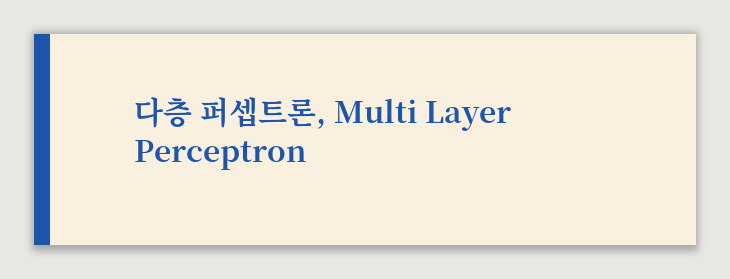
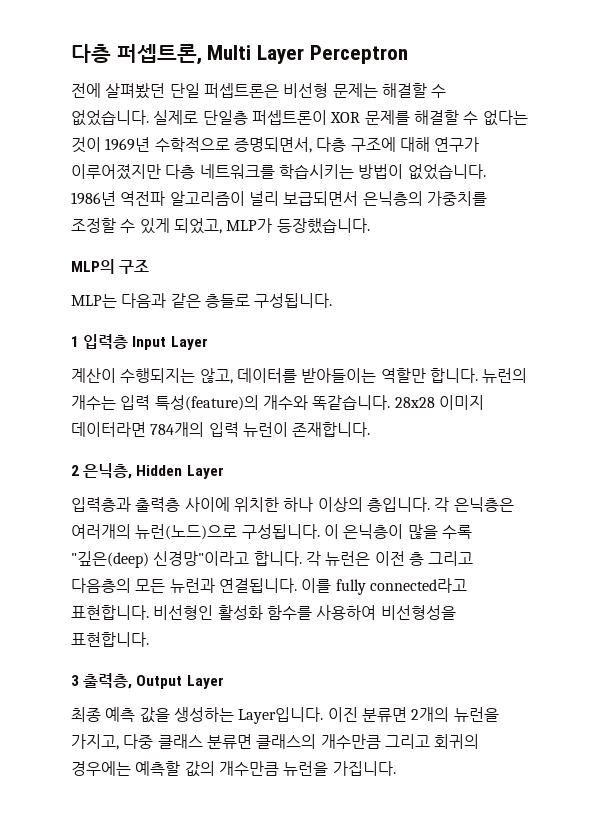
(307, 155) none -> [71,83,447,99] [71,110,528,126] [71,137,480,153] [71,164,486,180] [71,191,487,206] [71,218,370,234] [71,259,150,274] [71,293,333,308] [71,334,208,350] [71,368,528,384] [71,395,484,411] [71,422,371,437] [71,463,224,479] [71,497,514,512] [71,524,472,540] [71,551,474,568] [71,578,467,595] [71,605,456,620] [71,632,149,647] [71,673,224,689] [71,707,499,724] [71,734,480,750] [71,761,396,777] // 전에 살펴봤던 단일 퍼셉트론은 비선형 문제는 해결할 수 없었습니다. 실제로 단일층 퍼셉트론이 XOR 문제를 해결할 수 없다는 것이 1969년 수학적으로 증명되면서, 다층 구조에 대해 연구가 이루어졌지만 다층 네트워크를 학습시키는 방법이 없었습니다. 1986년 역전파 알고리즘이 널리 보급되면서 은닉층의 가중치를 조정할 수 있게 되었고, MLP가 등장했습니다. // MLP의 구조 // MLP는 다음과 같은 층들로 구성됩니다. // 1 입력층 Input Layer // 계산이 수행되지는 않고, 데이터를 받아들이는 역할만 합니다. 뉴런의 개수는 입력 특성(feature)의 개수와 똑같습니다. 28x28 이미지 데이터라면 784개의 입력 뉴런이 존재합니다. // 2 은닉층, Hidden Layer // 입력층과 출력층 사이에 위치한 하나 이상의 층입니다. 각 은닉층은 여러개의 뉴런(노드)으로 구성됩니다. 이 은닉층이 많을 수록 "깊은(deep) 신경망"이라고 합니다. 각 뉴런은 이전 층 그리고 다음층의 모든 뉴런과 연결됩니다. 이를 fully connected라고 표현합니다. 비선형인 활성화 함수를 사용하여 비선형성을 표현합니다. // 3 출력층, Output Layer // 최종 예측 값을 생성하는 Layer입니다. 이진 분류면 2개의 뉴런을 가지고, 다중 클래스 분류면 클래스의 개수만큼 그리고 회귀의 경우에는 예측할 값의 개수만큼 뉴런을 가집니다.

